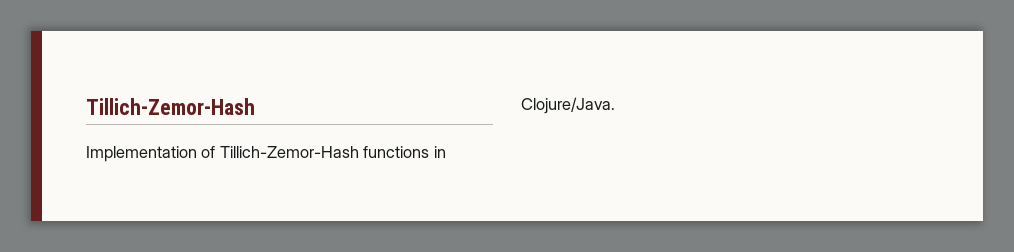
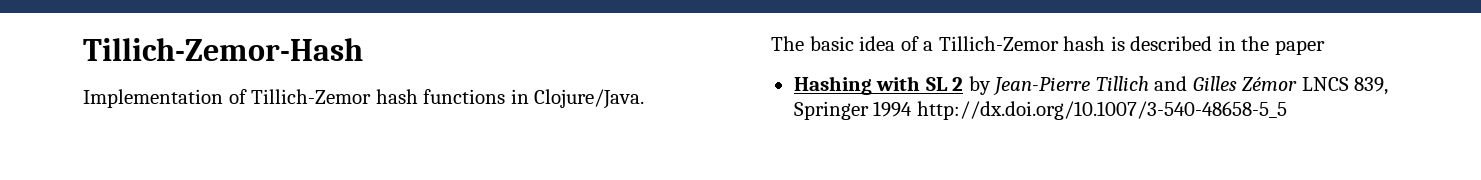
[219,146,359,158] Tillich-Zemor-Hash -> [251,89,418,104] Tillich-Zemor hash
(615, 105) none -> [771,36,1325,55] [793,76,1389,96] [793,101,1287,120] // The basic idea of a Tillich-Zemor hash is described in the paper // Hashing with SL 2 by Jean-Pierre Tillich and Gilles Zémor LNCS 839, Springer 1994 http://dx.doi.org/10.1007/3-540-48658-5_5

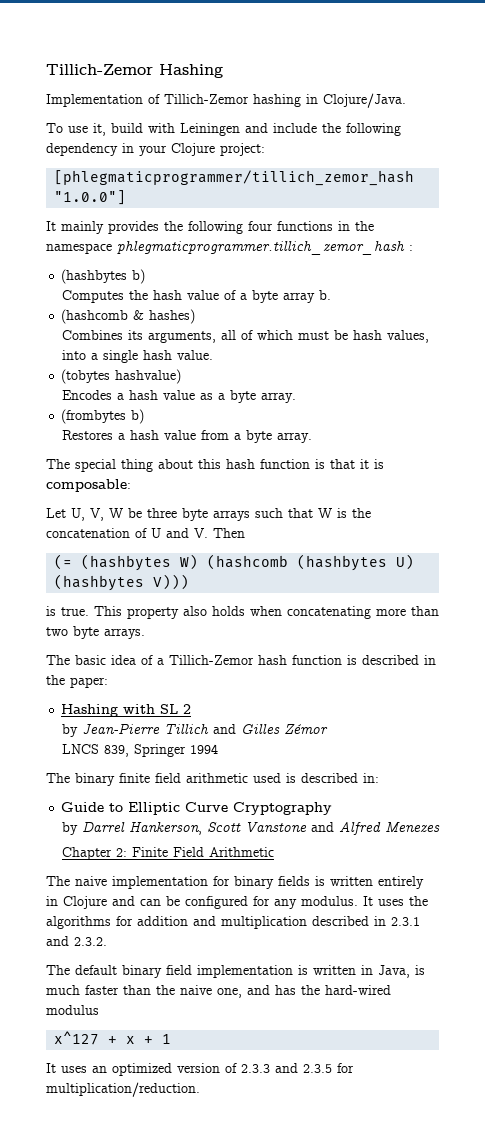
[83,38,363,61] Tillich-Zemor-Hash -> [46,64,223,78] Tillich-Zemor Hashing
[375,89,645,109] hash functions in Clojure/Java. -> [253,93,406,108] [46,123,401,136] [46,143,265,156] [54,170,415,186] [54,190,127,205] [46,221,374,234] [46,241,413,255] [61,269,146,284] [61,290,331,303] [61,309,196,324] [61,330,429,343] [61,350,213,363] [61,369,182,384] [61,390,296,403] [61,409,145,424] [61,430,312,443] [46,459,384,472] [46,479,131,492] [46,508,371,521] [46,528,245,538] [54,554,415,571] [54,574,190,591] [46,606,439,619] [46,626,145,639] hashing in Clojure/Java. // To use it, build with Leiningen and include the following dependency in your Clojure project: // [phlegmaticprogrammer/tillich_zemor_hash "1.0.0"] // It mainly provides the following four functions in the namespace phlegmaticprogrammer.tillich_zemor_hash : // (hashbytes b) // Computes the hash value of a byte array b. // (hashcomb & hashes) // Combines its arguments, all of which must be hash values, into a single hash value. // (tobytes hashvalue) // Encodes a hash value as a byte array. // (frombytes b) // Restores a hash value from a byte array. // The special thing about this hash function is that it is composable: // Let U, V, W be three byte arrays such that W is the concatenation of U and V. Then // (= (hashbytes W) (hashcomb (hashbytes U) (hashbytes V))) // is true. This property also holds when concatenating more than two byte arrays.
(1106, 43) none -> [292,655,342,665] function
[1274,40,1325,55] paper -> [70,677,108,688] paper:
(964, 84) none -> (192, 709) //
(1298, 84) none -> (328, 729) //
[916,101,1287,120] http://dx.doi.org/10.1007/3-540-48658-5_5 -> [46,773,379,786] [61,802,333,815] [61,821,440,835] [61,847,274,860] [46,876,424,889] [46,896,428,909] [46,916,420,929] [46,936,107,946] [46,965,425,978] [46,985,391,998] [46,1005,99,1015] [54,1031,172,1045] [46,1063,354,1076] [46,1082,200,1097] // The binary finite field arithmetic used is described in: // Guide to Elliptic Curve Cryptography // by Darrel Hankerson, Scott Vanstone and Alfred Menezes // Chapter 2: Finite Field Arithmetic // The naive implementation for binary fields is written entirely in Clojure and can be configured for any modulus. It uses the algorithms for addition and multiplication described in 2.3.1 and 2.3.2. // The default binary field implementation is written in Java, is much faster than the naive one, and has the hard-wired modulus // x^127 + x + 1 // It uses an optimized version of 2.3.3 and 2.3.5 for multiplication/reduction.

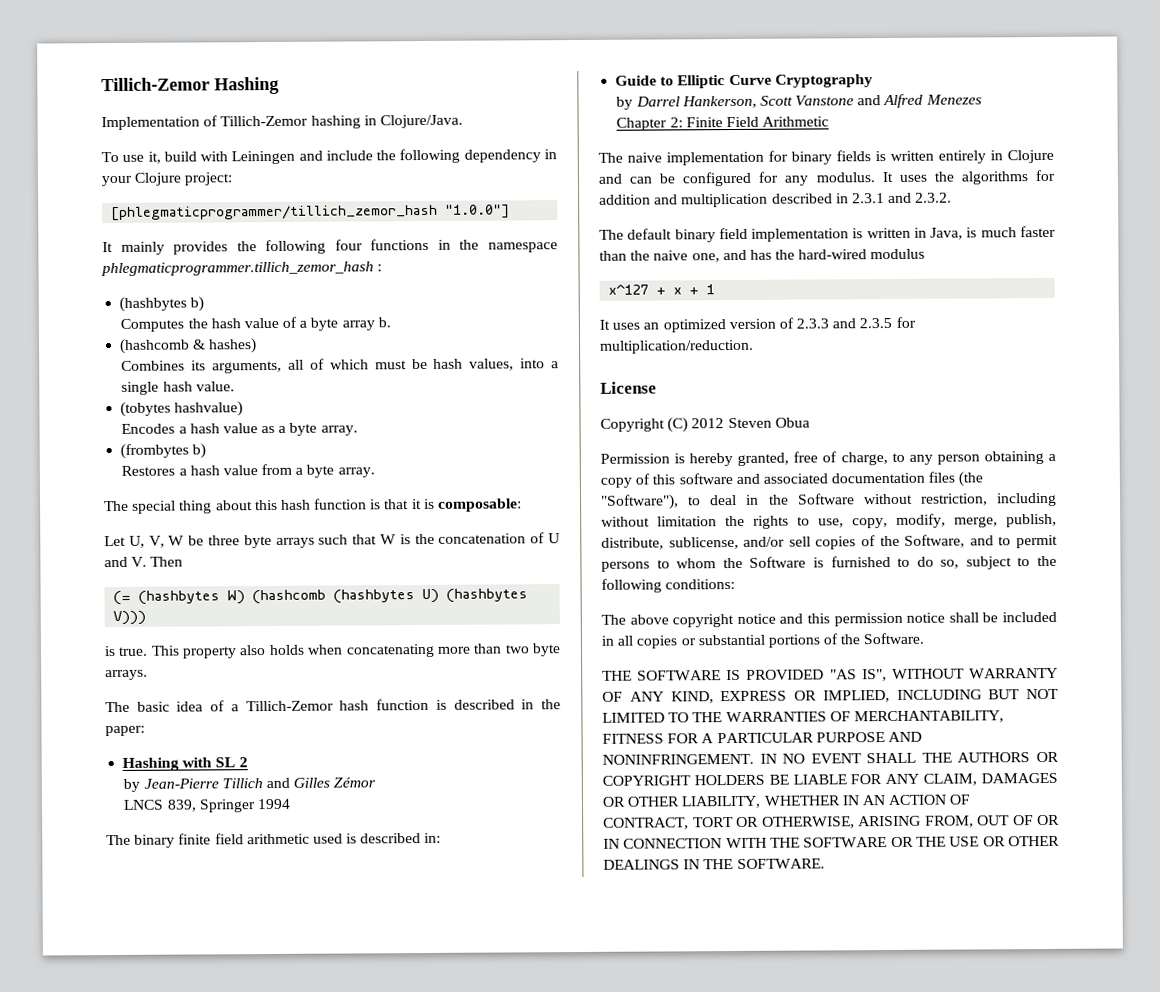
(200, 1089) none -> [600,381,657,394] [600,417,810,433] [600,451,1056,467] [600,471,984,488] [600,492,1057,510] [601,513,1057,529] [601,534,1058,550] [601,555,1057,572] [601,578,736,593] [601,611,1057,628] [601,632,925,649] [602,667,1058,682] [602,688,1059,704] [602,710,1004,724] [602,731,922,744] [602,751,1059,765] [602,772,1058,786] [602,794,972,809] [603,814,1060,830] [603,835,1060,849] [603,858,825,870] // License // Copyright (C) 2012 Steven Obua // Permission is hereby granted, free of charge, to any person obtaining a copy of this software and associated documentation files (the "Software"), to deal in the Software without restriction, including without limitation the rights to use, copy, modify, merge, publish, distribute, sublicense, and/or sell copies of the Software, and to permit persons to whom the Software is furnished to do so, subject to the following conditions: // The above copyright notice and this permission notice shall be included in all copies or substantial portions of the Software. // THE SOFTWARE IS PROVIDED "AS IS", WITHOUT WARRANTY OF ANY KIND, EXPRESS OR IMPLIED, INCLUDING BUT NOT LIMITED TO THE WARRANTIES OF MERCHANTABILITY, FITNESS FOR A PARTICULAR PURPOSE AND NONINFRINGEMENT. IN NO EVENT SHALL THE AUTHORS OR COPYRIGHT HOLDERS BE LIABLE FOR ANY CLAIM, DAMAGES OR OTHER LIABILITY, WHETHER IN AN ACTION OF CONTRACT, TORT OR OTHERWISE, ARISING FROM, OUT OF OR IN CONNECTION WITH THE SOFTWARE OR THE USE OR OTHER DEALINGS IN THE SOFTWARE.

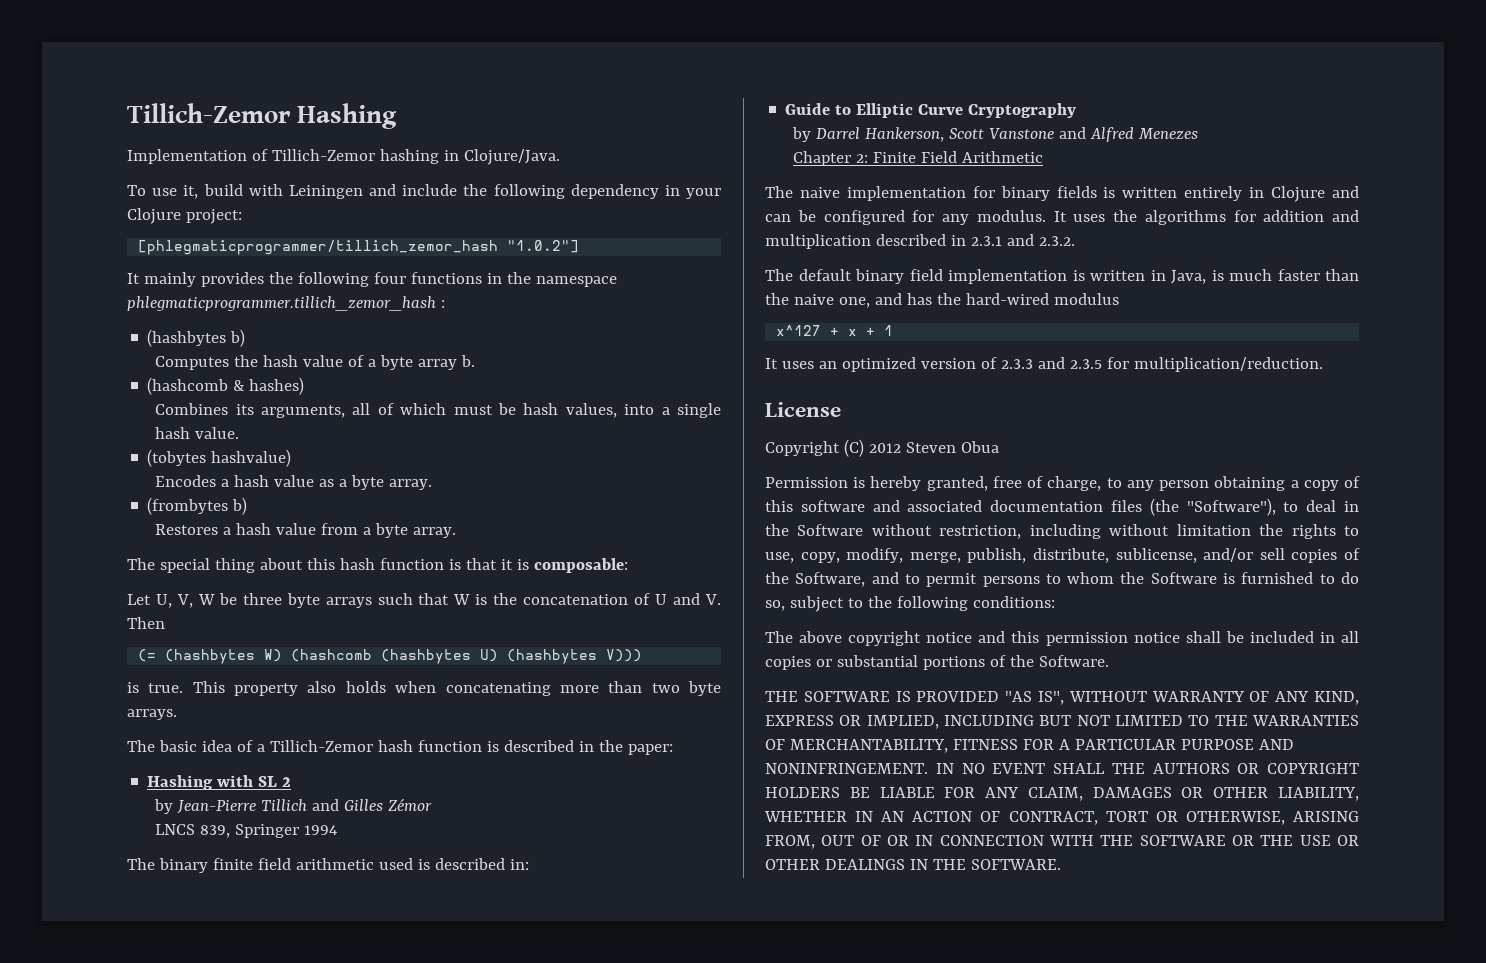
[445,204,511,219] "1.0.0"] -> [507,240,580,253] "1.0.2"]

